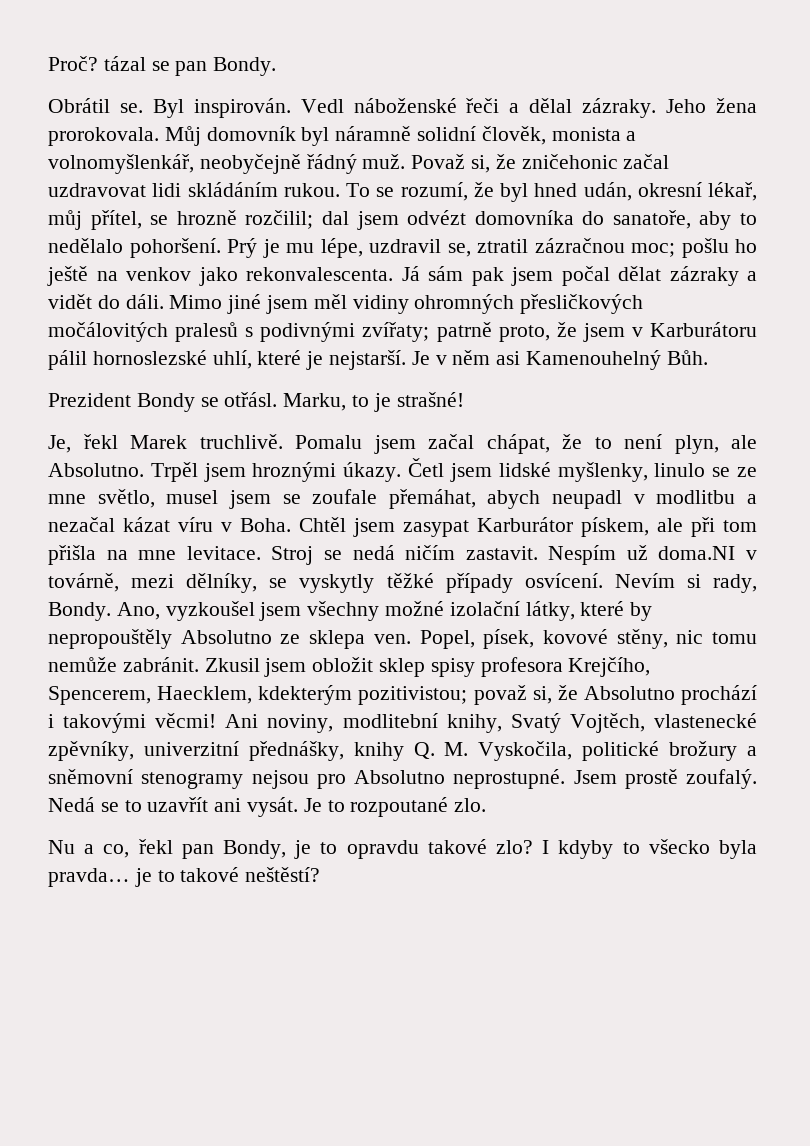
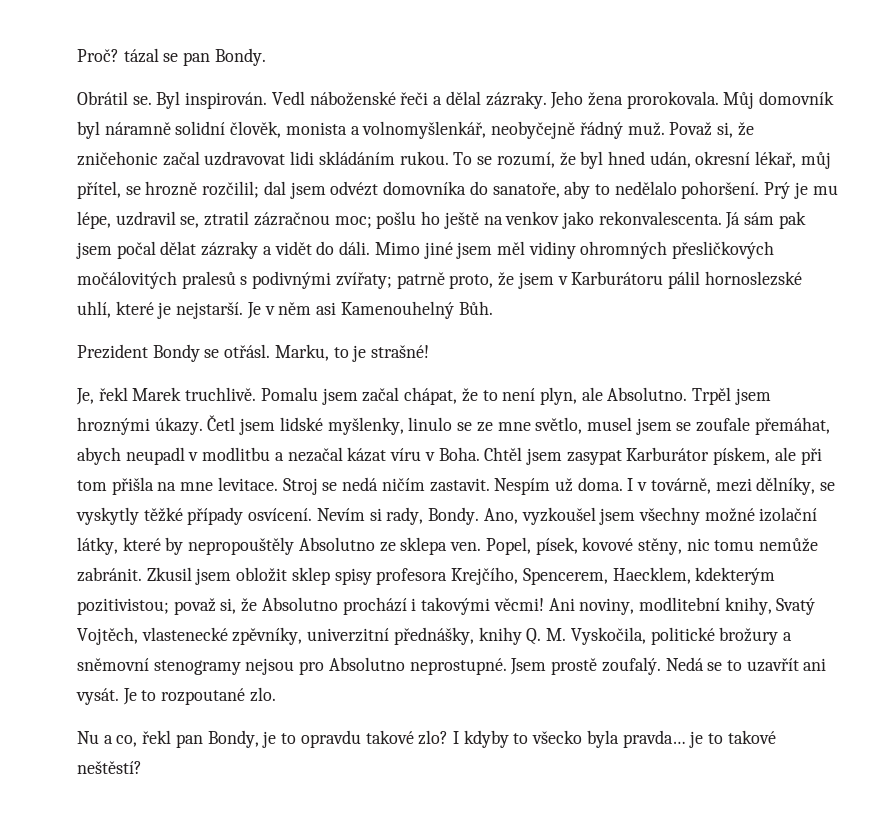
[658,546,736,560] doma.NI -> [577,477,634,491] doma. I

